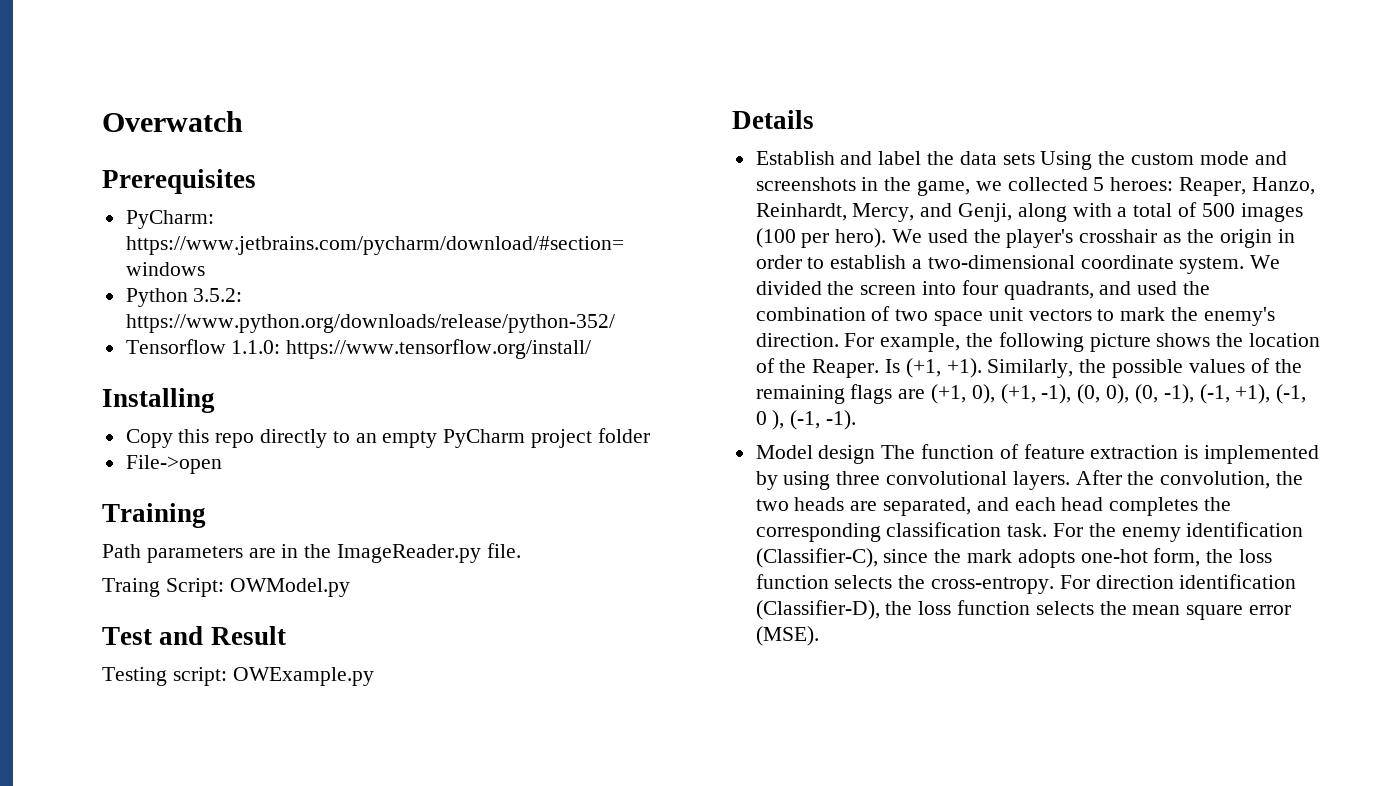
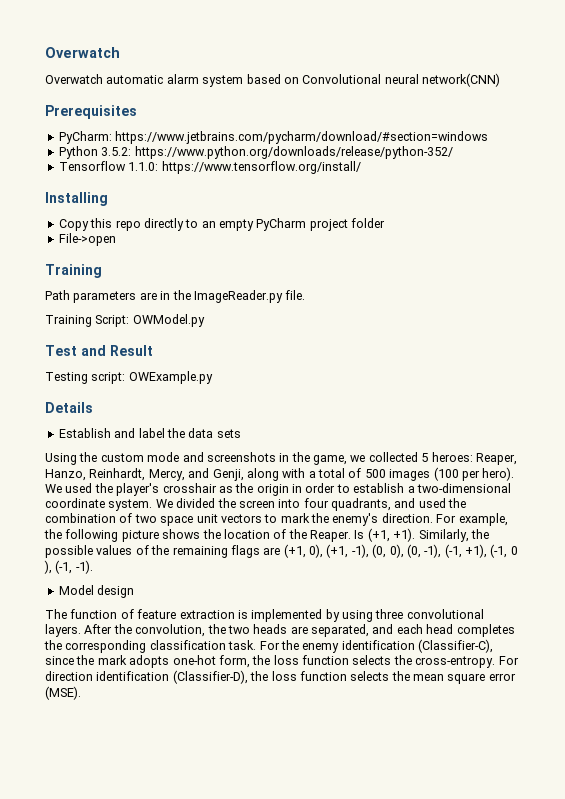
[102,111,243,132] Overwatch -> [45,47,120,58] [45,73,500,87] Overwatch // Overwatch automatic alarm system based on Convolutional neural network(CNN)
[102,578,160,597] Traing -> [45,315,92,327] Training
(1035, 159) none -> (241, 433) //
(876, 454) none -> (135, 591) //

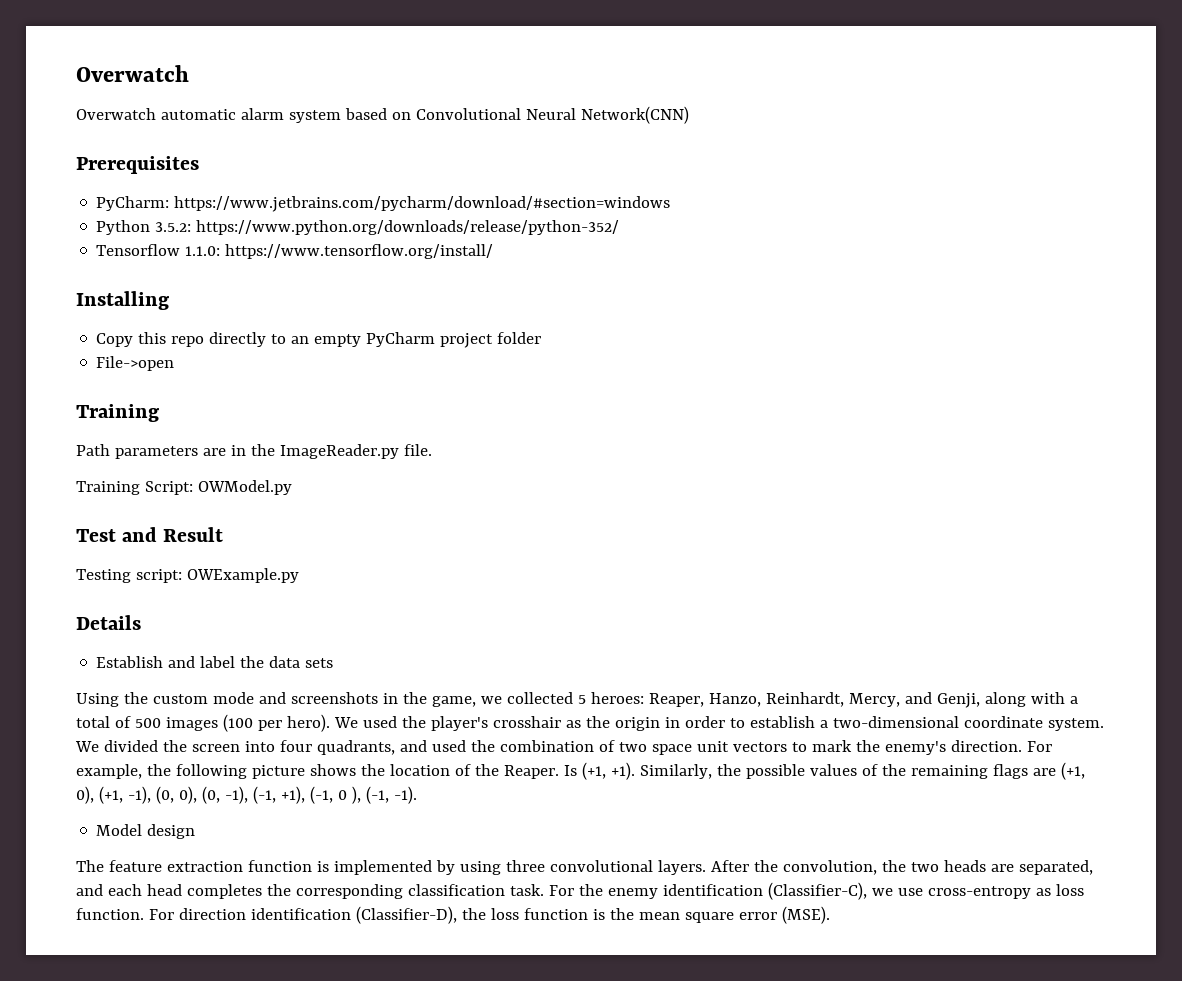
[384,73,500,87] neural network(CNN) -> [525,106,689,124] Neural Network(CNN)
[70,609,134,619] function of -> (104, 866) none
(235, 614) none -> [247,860,312,872] function
[45,655,496,668] since the mark adopts one-hot form, the loss function selects the cross-entropy. -> [871,884,1084,899] [76,908,144,920] we use cross-entropy as loss function.
[350,671,390,681] selects -> [592,909,605,920] is

